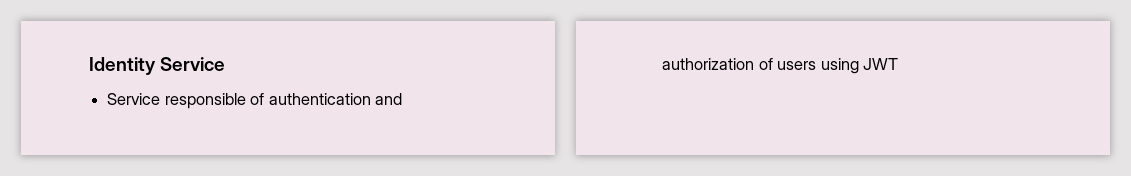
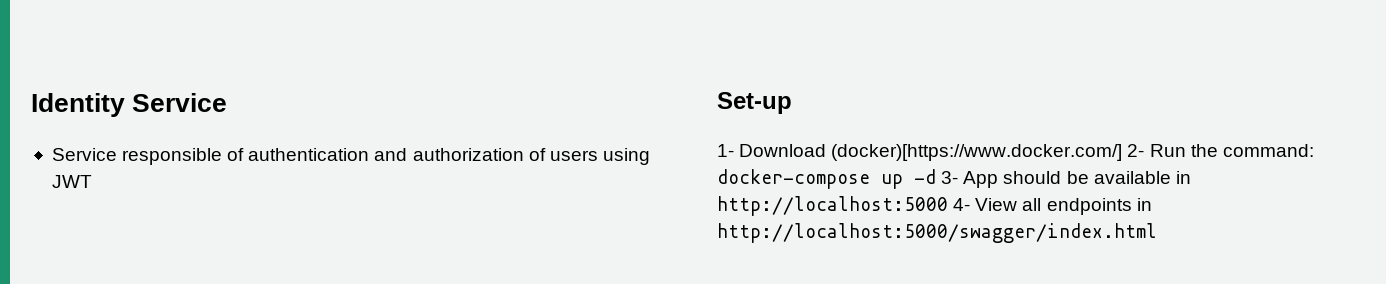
(898, 64) none -> [717,92,792,114] [717,144,1314,161] [717,169,1191,189] [717,196,1152,216] [717,223,1157,243] // Set-up // 1- Download (docker)[https://www.docker.com/] 2- Run the command: docker-compose up -d 3- App should be available in http://localhost:5000 4- View all endpoints in http://localhost:5000/swagger/index.html

